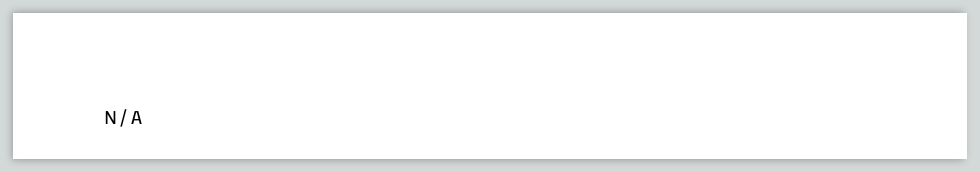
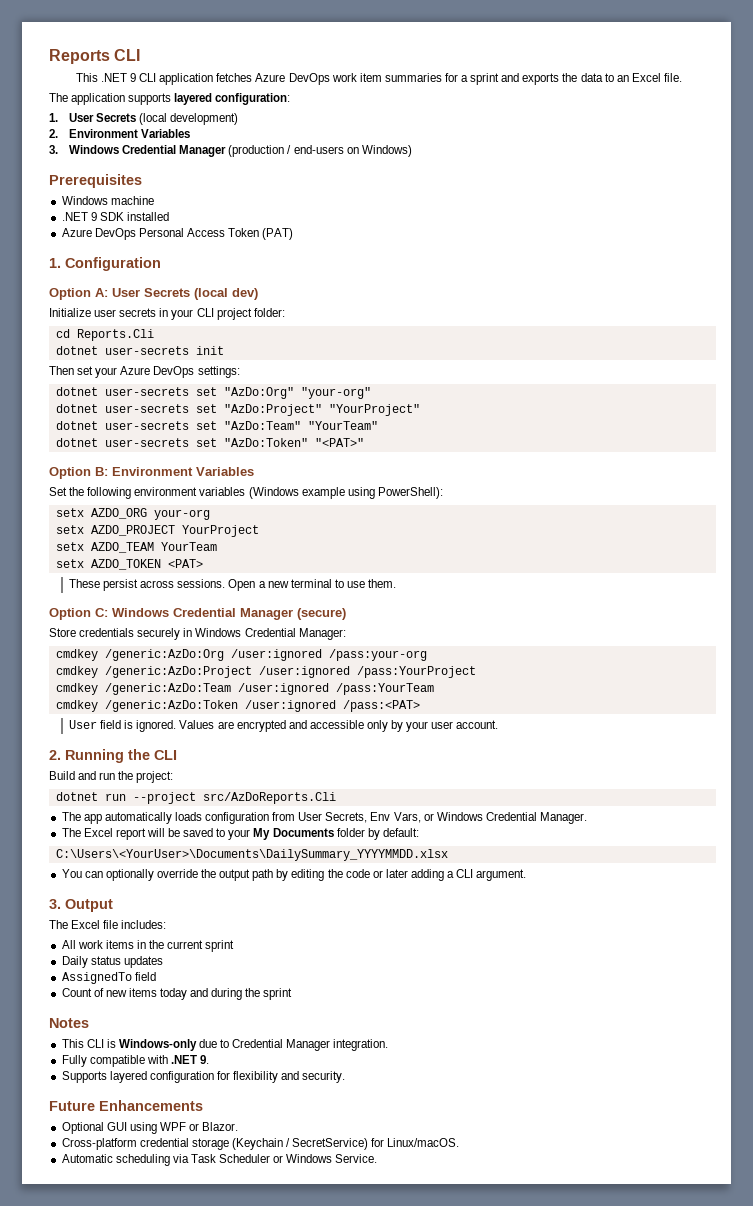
[104,109,143,127] N/A -> [49,49,141,64] [75,73,682,85] [49,93,291,105] [49,113,239,125] [49,129,191,138] [49,145,412,157] [49,174,142,188] [61,196,154,205] [61,212,169,221] [61,228,294,240] [49,257,161,271] [49,288,258,300] [49,308,285,320] [55,329,154,341] [55,346,224,355] [49,366,240,378] [55,387,371,399] [55,404,420,416] [55,421,378,430] [55,438,364,447] [49,467,254,479] [49,487,443,499] [55,508,210,520] [55,525,259,537] [55,542,217,553] [55,559,203,570] [69,579,397,591] [49,608,346,620] [49,628,346,640] [55,649,427,661] [55,666,476,678] [55,683,434,695] [55,700,420,712] [69,720,499,732] [49,749,177,763] [49,771,174,783] [55,792,336,804] [61,812,588,824] [61,828,419,840] [55,849,448,861] [61,869,527,881] [49,899,113,912] [49,920,167,929] [61,940,235,952] [61,956,163,968] [61,972,156,984] [61,988,293,1000] [49,1018,89,1028] [61,1039,389,1051] [61,1055,210,1067] [61,1071,346,1083] [49,1100,203,1111] [61,1122,239,1134] [61,1138,460,1150] [61,1154,378,1166] Reports CLI // This .NET 9 CLI application fetches Azure DevOps work item summaries for a sprint and exports the data to an Excel file. // The application supports layered configuration: // 1. User Secrets (local development) // 2. Environment Variables // 3. Windows Credential Manager (production / end-users on Windows) // Prerequisites // Windows machine // .NET 9 SDK installed // Azure DevOps Personal Access Token (PAT) // 1. Configuration // Option A: User Secrets (local dev) // Initialize user secrets in your CLI project folder: // cd Reports.Cli // dotnet user-secrets init // Then set your Azure DevOps settings: // dotnet user-secrets set "AzDo:Org" "your-org" // dotnet user-secrets set "AzDo:Project" "YourProject" // dotnet user-secrets set "AzDo:Team" "YourTeam" // dotnet user-secrets set "AzDo:Token" "<PAT>" // Option B: Environment Variables // Set the following environment variables (Windows example using PowerShell): // setx AZDO_ORG your-org // setx AZDO_PROJECT YourProject // setx AZDO_TEAM YourTeam // setx AZDO_TOKEN <PAT> // These persist across sessions. Open a new terminal to use them. // Option C: Windows Credential Manager (secure) // Store credentials securely in Windows Credential Manager: // cmdkey /generic:AzDo:Org /user:ignored /pass:your-org // cmdkey /generic:AzDo:Project /user:ignored /pass:YourProject // cmdkey /generic:AzDo:Team /user:ignored /pass:YourTeam // cmdkey /generic:AzDo:Token /user:ignored /pass:<PAT> // User field is ignored. Values are encrypted and accessible only by your user account. // 2. Running the CLI // Build and run the project: // dotnet run --project src/AzDoReports.Cli // The app automatically loads configuration from User Secrets, Env Vars, or Windows Credential Manager. // The Excel report will be saved to your My Documents folder by default: // C:\Users\<YourUser>\Documents\DailySummary_YYYYMMDD.xlsx // You can optionally override the output path by editing the code or later adding a CLI argument. // 3. Output // The Excel file includes: // All work items in the current sprint // Daily status updates // AssignedTo field // Count of new items today and during the sprint // Notes // This CLI is Windows-only due to Credential Manager integration. // Fully compatible with .NET 9. // Supports layered configuration for flexibility and security. // Future Enhancements // Optional GUI using WPF or Blazor. // Cross-platform credential storage (Keychain / SecretService) for Linux/macOS. // Automatic scheduling via Task Scheduler or Windows Service.

